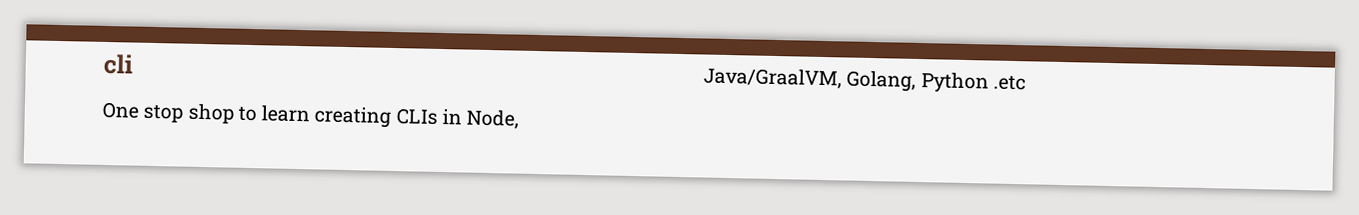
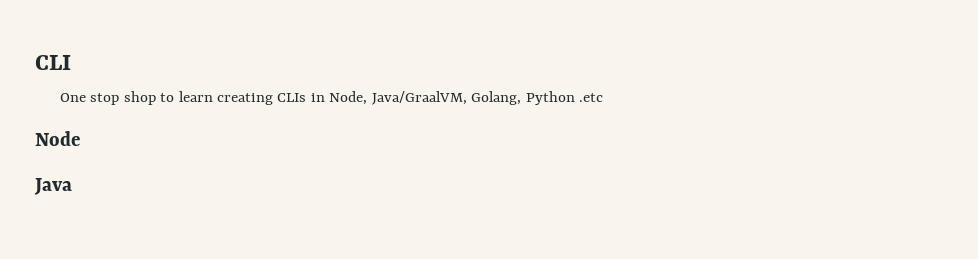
[103,53,133,75] cli -> [35,55,71,70] CLI
(1026, 83) none -> [35,131,80,146] [34,178,72,195] // Node // Java

